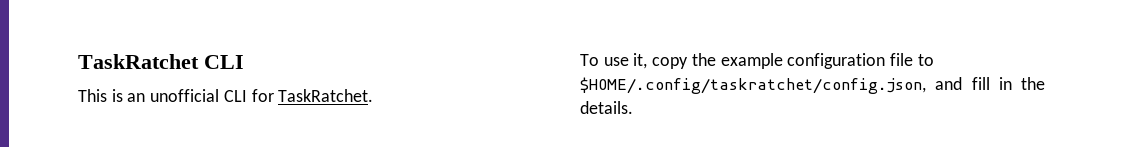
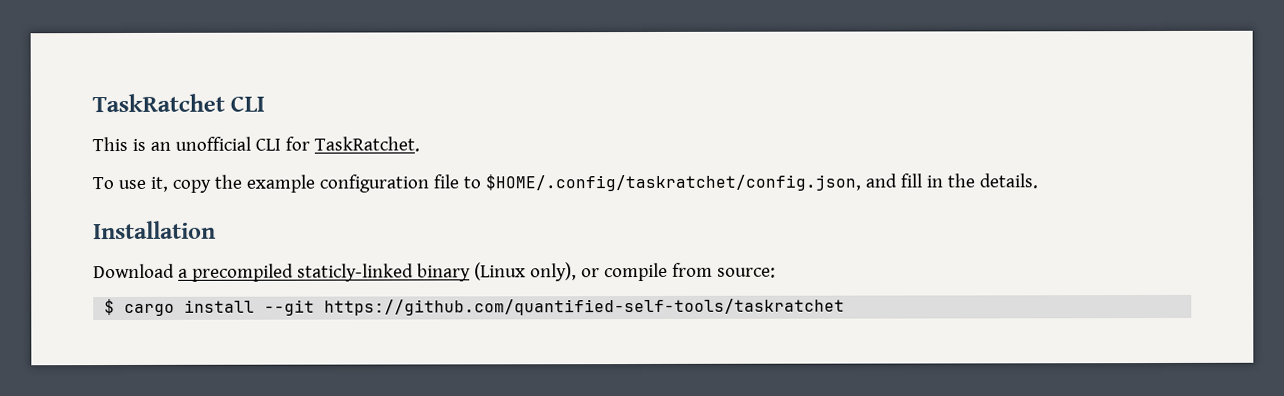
(633, 107) none -> [93,220,216,240] [93,262,776,282] [104,298,846,316] // Installation // Download a precompiled staticly-linked binary (Linux only), or compile from source: // $ cargo install --git https://github.com/quantified-self-tools/taskratchet

